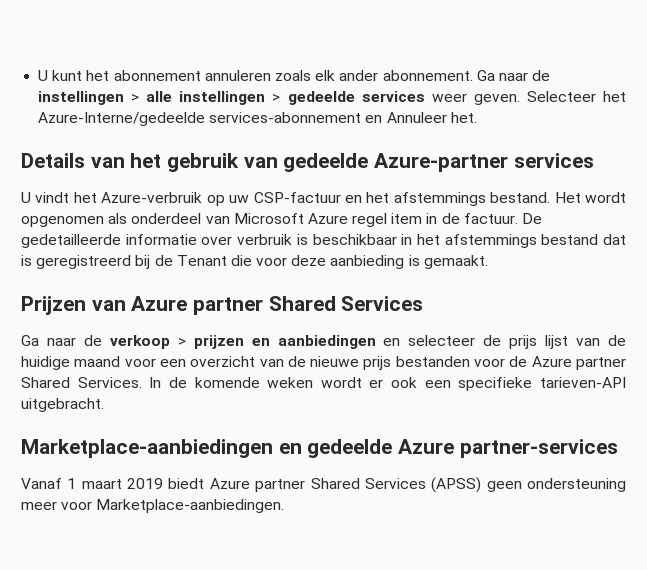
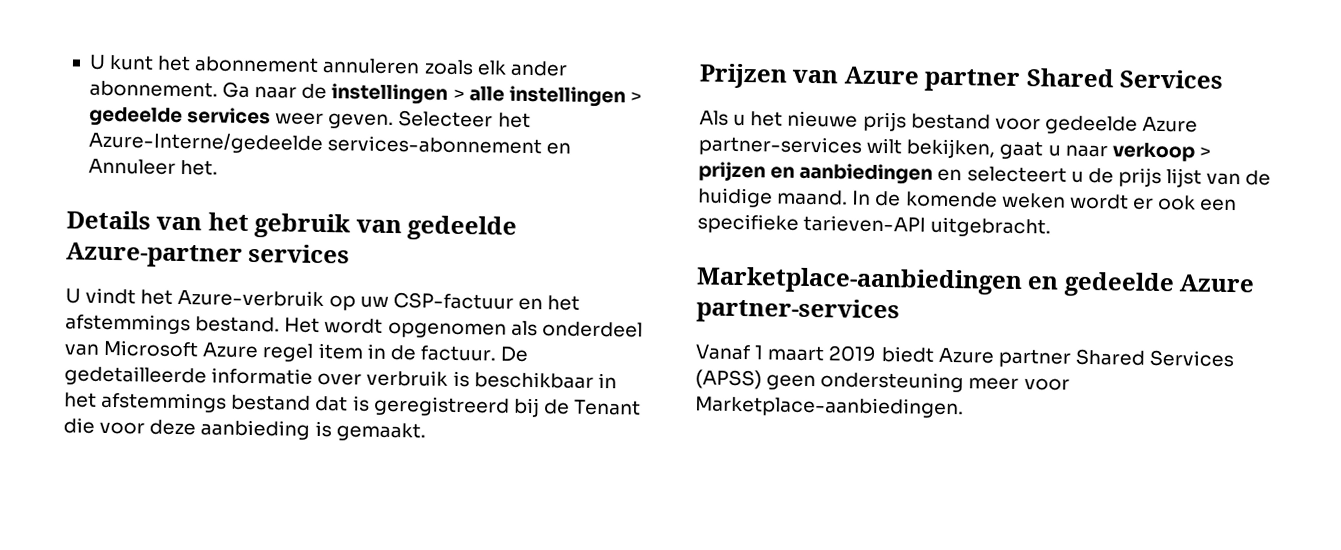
[21,335,102,346] Ga naar de -> [699,110,1199,135] [698,135,1108,160] Als u het nieuwe prijs bestand voor gedeelde Azure partner-services wilt bekijken, gaat u naar
[408,335,476,346] selecteer -> [966,166,1084,183] selecteert u
[74,356,627,370] [21,377,142,388] maand voor een overzicht van de nieuwe prijs bestanden voor de Azure partner Shared Services. -> [777,189,849,206] maand.

